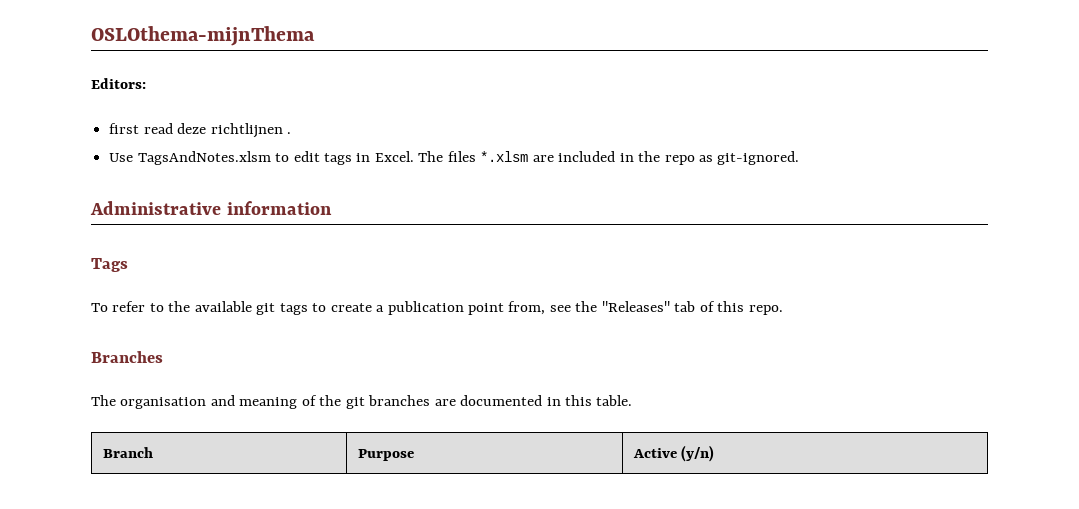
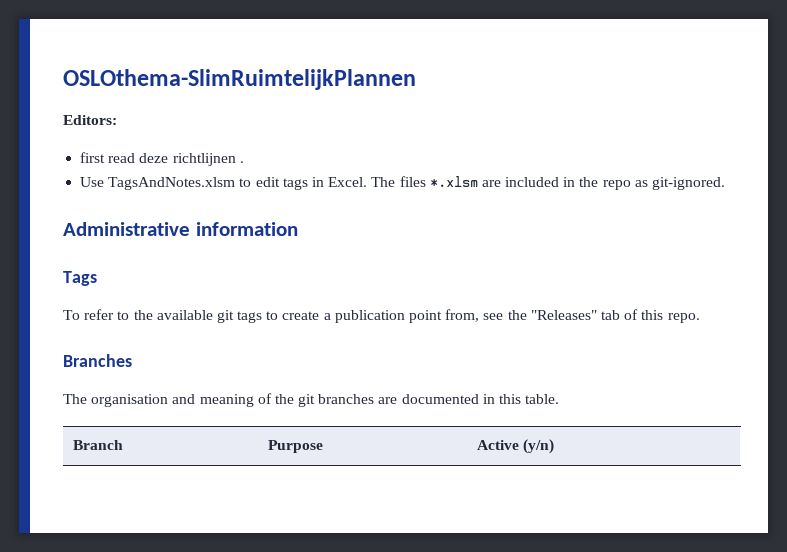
[91,26,315,46] OSLOthema-mijnThema -> [63,69,416,90] OSLOthema-SlimRuimtelijkPlannen

